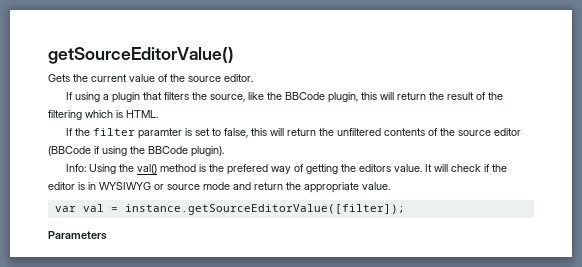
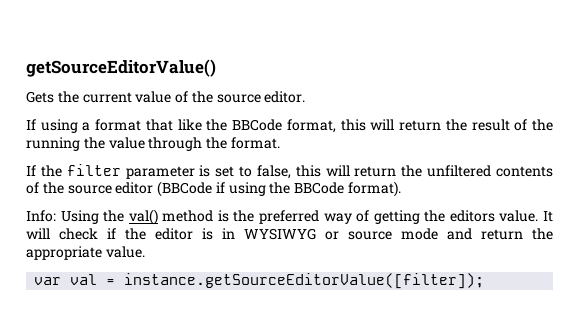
[111,92,245,103] plugin that filters the source, -> [95,119,173,131] format that
[327,92,358,103] plugin, -> [286,119,336,133] format,
[48,110,158,120] filtering which is HTML. -> [26,137,280,151] running the value through the format.
[137,128,182,139] paramter -> [125,166,195,179] parameter
[191,146,224,157] plugin). -> [348,181,402,197] format).
[226,164,268,175] prefered -> [258,210,319,224] preferred
[48,231,107,240] // Parameters -> (485, 281) none

